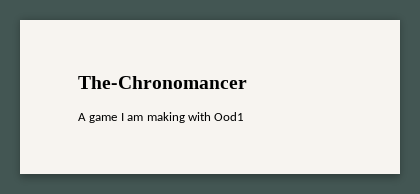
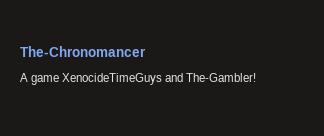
[120,112,245,123] I am making with Ood1 -> [62,73,257,85] XenocideTimeGuys and The-Gambler!

